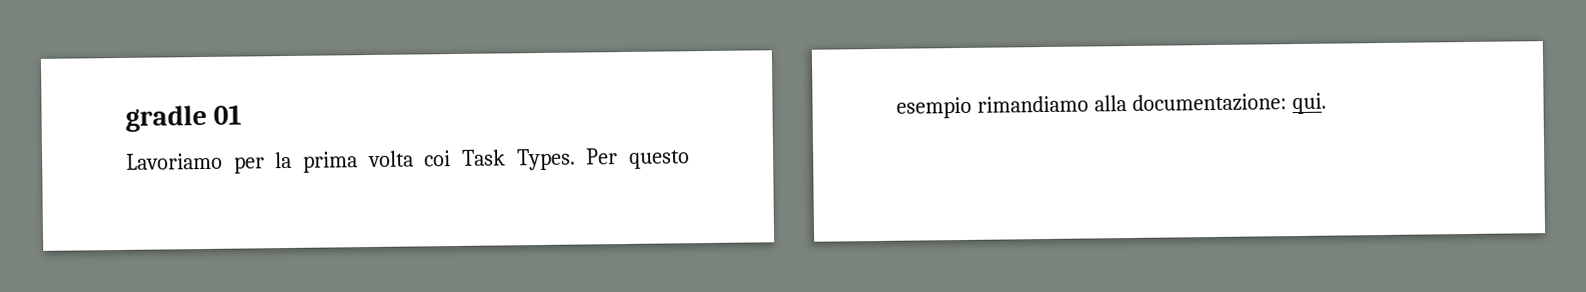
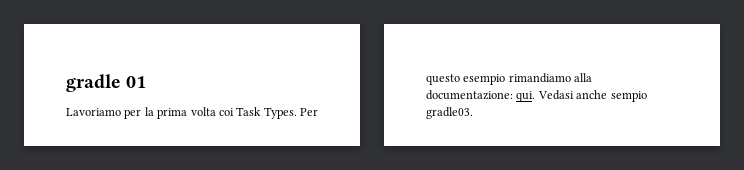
(1327, 103) none -> [537,90,647,102] [426,107,473,119] Vedasi anche sempio gradle03.

